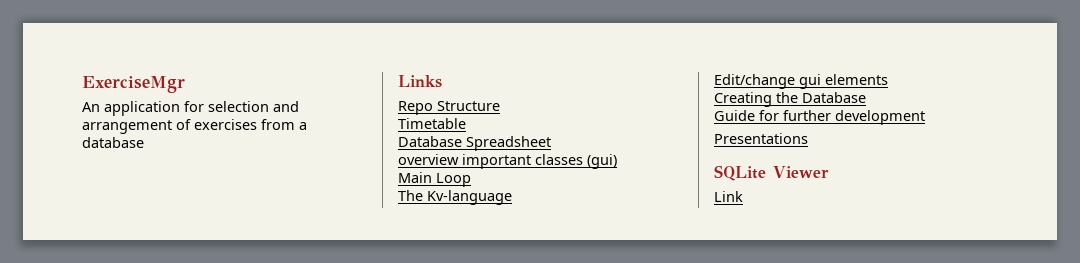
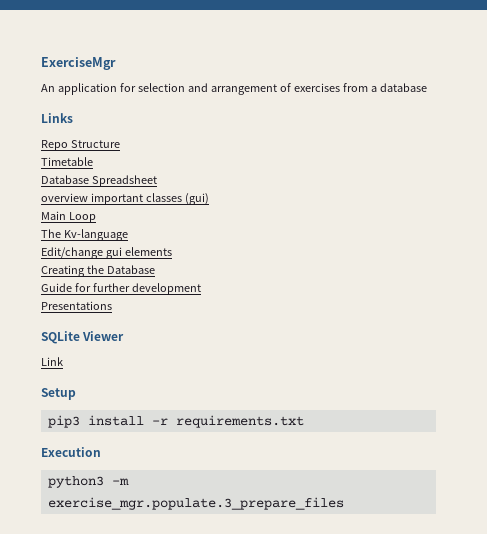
(743, 196) none -> [41,388,76,400] [47,415,304,428] [41,447,101,457] [47,476,129,488] [47,497,344,510] // Setup // pip3 install -r requirements.txt // Execution // python3 -m exercise_mgr.populate.3_prepare_files

